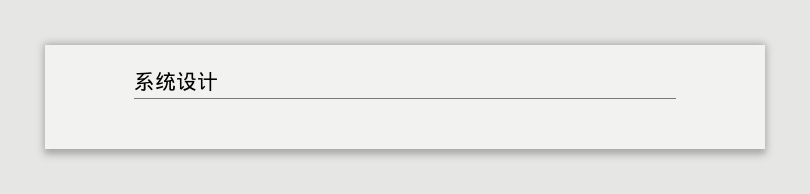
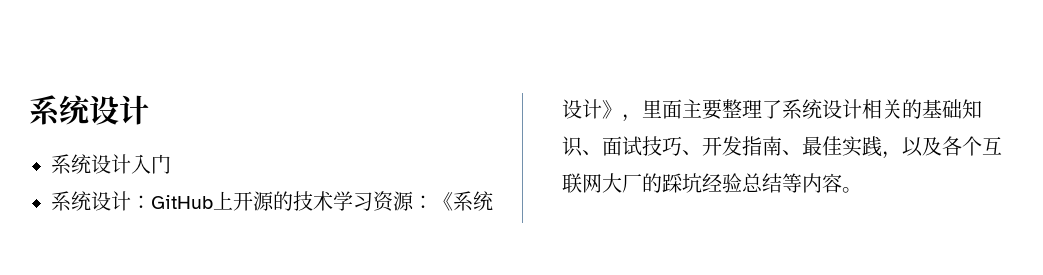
[134,72,218,92] 系统设计 -> [29,95,149,126] [51,154,171,174] [51,191,493,212] [562,99,982,122] [562,136,1002,159] [562,173,862,193] 系统设计 // 系统设计入门 // 系统设计：GitHub上开源的技术学习资源：《系统设计》，里面主要整理了系统设计相关的基础知识、面试技巧、开发指南、最佳实践，以及各个互联网大厂的踩坑经验总结等内容。

